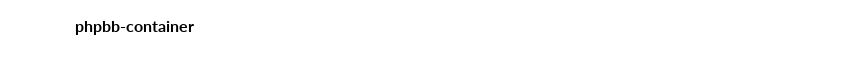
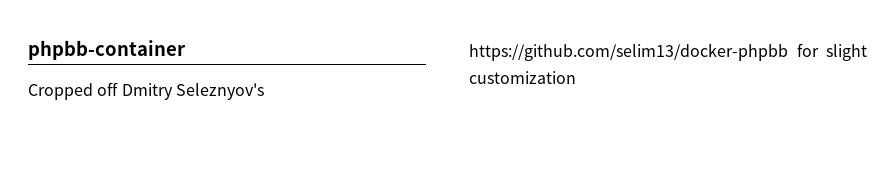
(194, 28) none -> [28,82,264,100] [469,43,867,61] [469,71,576,84] // Cropped off Dmitry Seleznyov's https://github.com/selim13/docker-phpbb for slight customization

